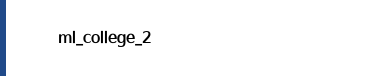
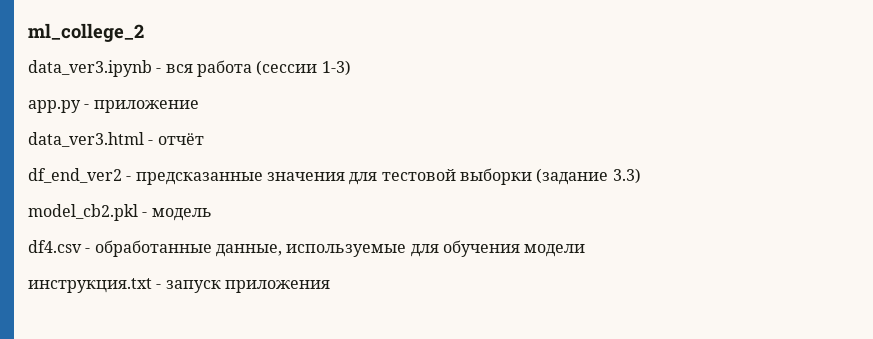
(151, 38) none -> [28,60,351,77] [28,100,199,113] [28,132,204,147] [28,168,641,185] [28,204,212,221] [28,240,586,257] [28,278,330,293] // data_ver3.ipynb - вся работа (сессии 1-3) // app.py - приложение // data_ver3.html - отчёт // df_end_ver2 - предсказанные значения для тестовой выборки (задание 3.3) // model_cb2.pkl - модель // df4.csv - обработанные данные, используемые для обучения модели // инструкция.txt - запуск приложения

